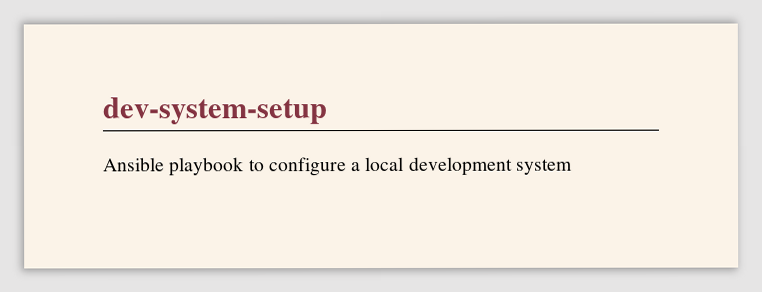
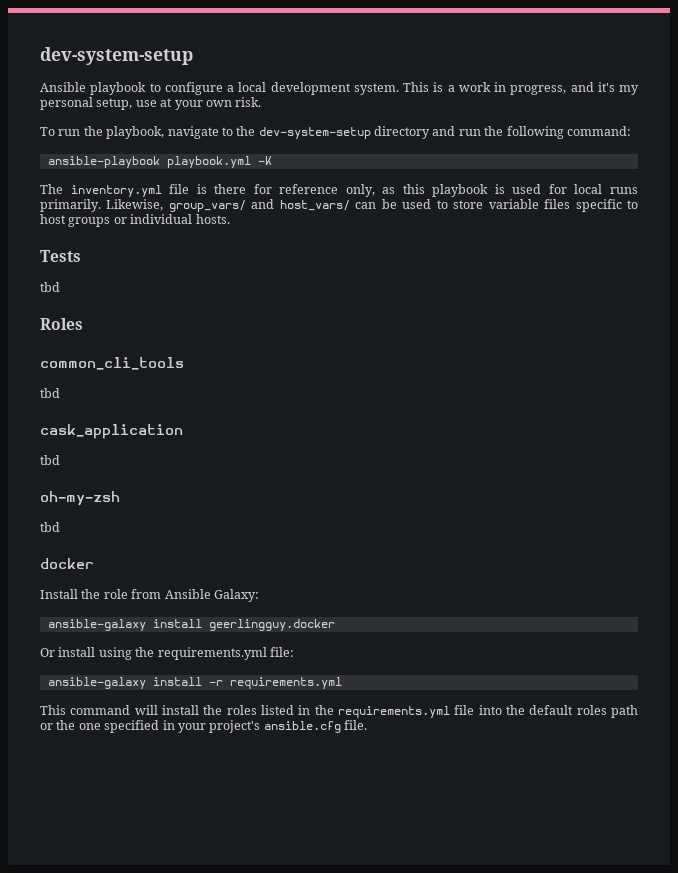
[515,158,573,175] system -> [353,82,639,95] [40,97,262,110] [40,126,631,139] [47,156,272,168] [40,184,639,197] [40,199,638,212] [40,214,230,227] [40,250,81,262] [40,282,60,292] [40,318,83,330] [40,357,184,370] [40,388,60,398] [40,424,183,439] [40,455,60,465] [40,491,120,506] [40,522,60,532] [40,558,94,569] [40,589,259,602] [47,619,335,631] [40,647,294,660] [47,677,342,689] [40,705,638,718] [40,720,367,733] system. This is a work in progress, and it's my personal setup, use at your own risk. // To run the playbook, navigate to the dev-system-setup directory and run the following command: // ansible-playbook playbook.yml -K // The inventory.yml file is there for reference only, as this playbook is used for local runs primarily. Likewise, group_vars/ and host_vars/ can be used to store variable files specific to host groups or individual hosts. // Tests // tbd // Roles // common_cli_tools // tbd // cask_application // tbd // oh-my-zsh // tbd // docker // Install the role from Ansible Galaxy: // ansible-galaxy install geerlingguy.docker // Or install using the requirements.yml file: // ansible-galaxy install -r requirements.yml // This command will install the roles listed in the requirements.yml file into the default roles path or the one specified in your project's ansible.cfg file.

